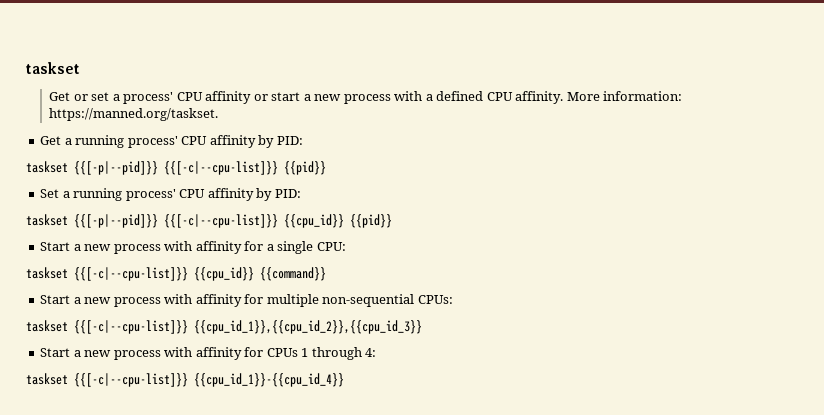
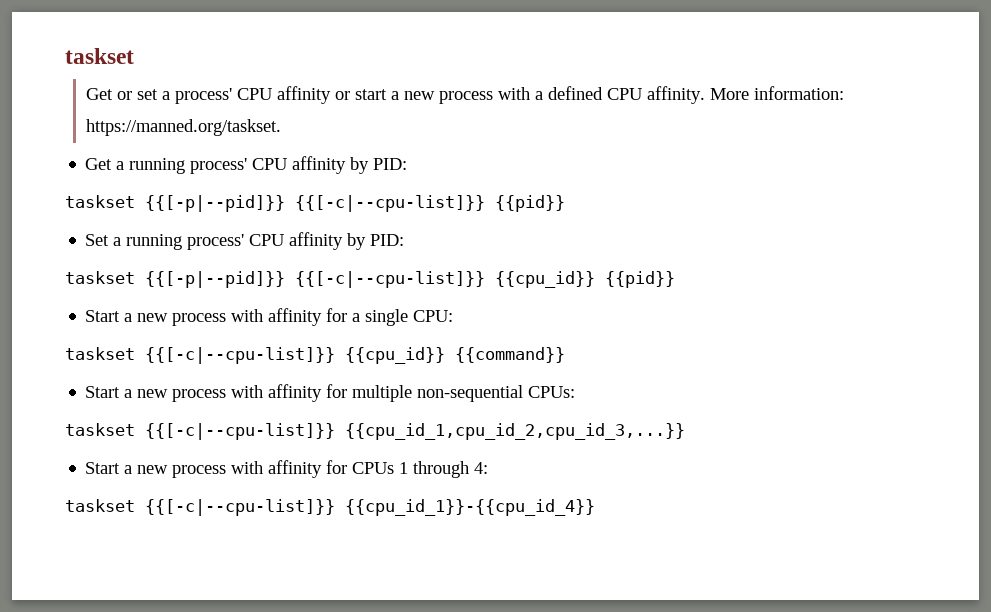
[194,320,422,334] {{cpu_id_1}},{{cpu_id_2}},{{cpu_id_3}} -> [345,423,685,440] {{cpu_id_1,cpu_id_2,cpu_id_3,...}}

